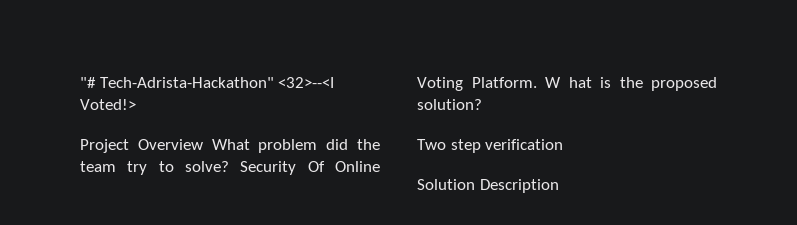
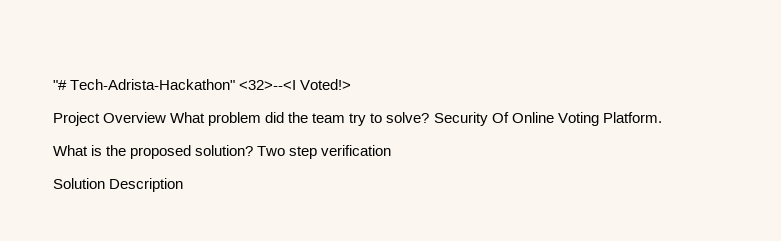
[545,77,592,88] W hat -> [53,145,88,156] // What
(482, 104) // -> (254, 150) none

